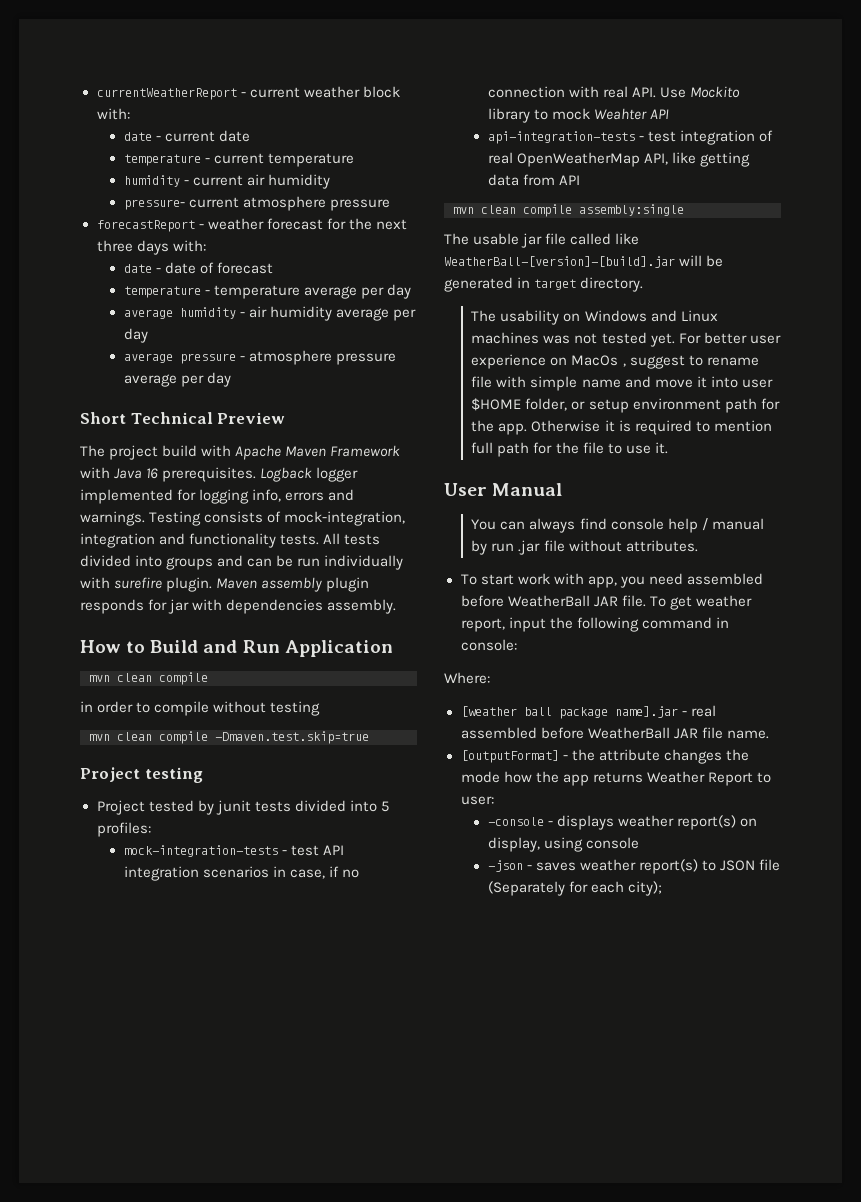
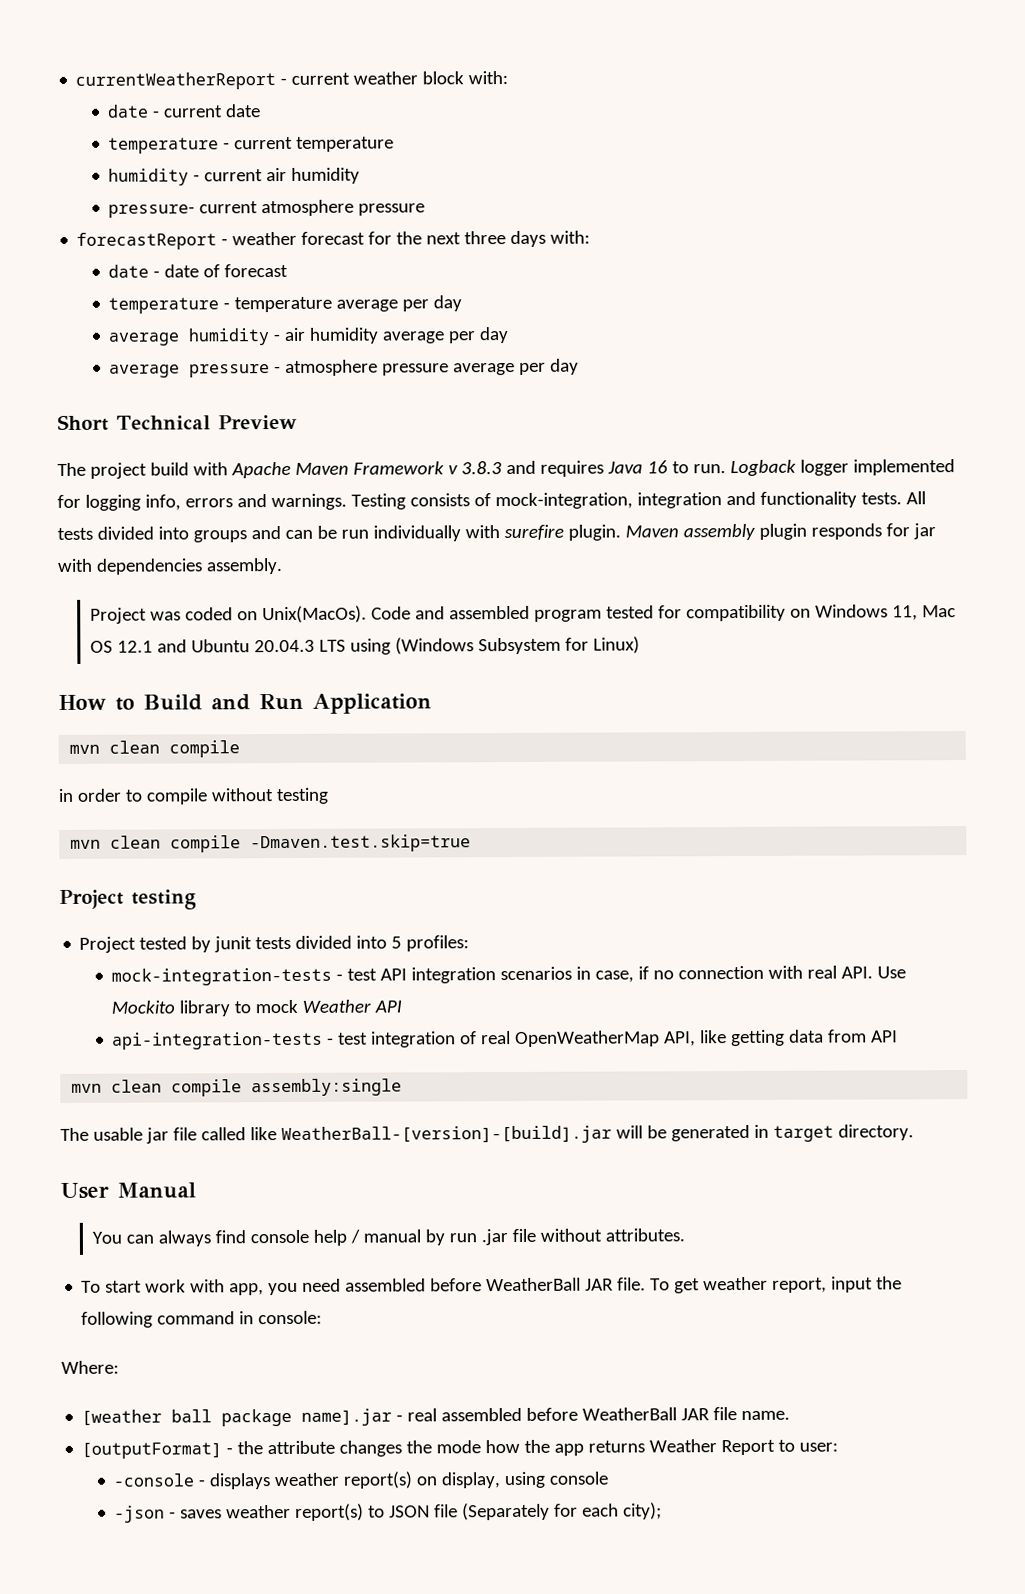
[80,467,257,482] with Java 16 prerequisites. -> [447,460,726,477] v 3.8.3 and requires Java 16 to run.
(397, 606) none -> [90,604,957,624] [90,636,641,655] // Project was coded on Unix(MacOs). Code and assembled program tested for compatibility on Windows 11, Mac OS 12.1 and Ubuntu 20.04.3 LTS using (Windows Subsystem for Linux)
[594,108,648,120] Weahter -> [302,999,372,1013] Weather
[471,310,718,325] [471,332,781,347] [471,354,759,369] [471,376,773,391] [471,398,780,413] [471,420,772,435] [471,442,668,457] // The usability on Windows and Linux machines was not tested yet. For better user experience on MacOs , suggest to rename file with simple name and move it into user $HOME folder, or setup environment path for the app. Otherwise it is required to mention full path for the file to use it. -> (914, 1132) none

